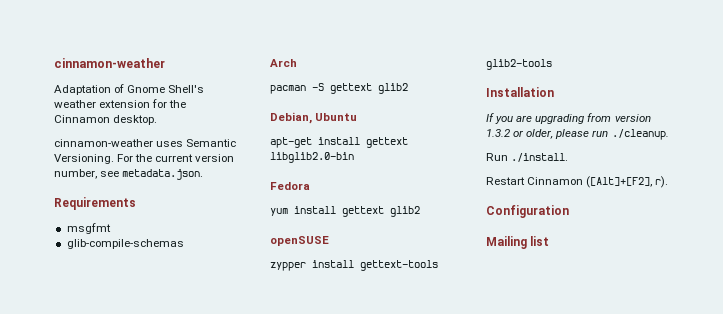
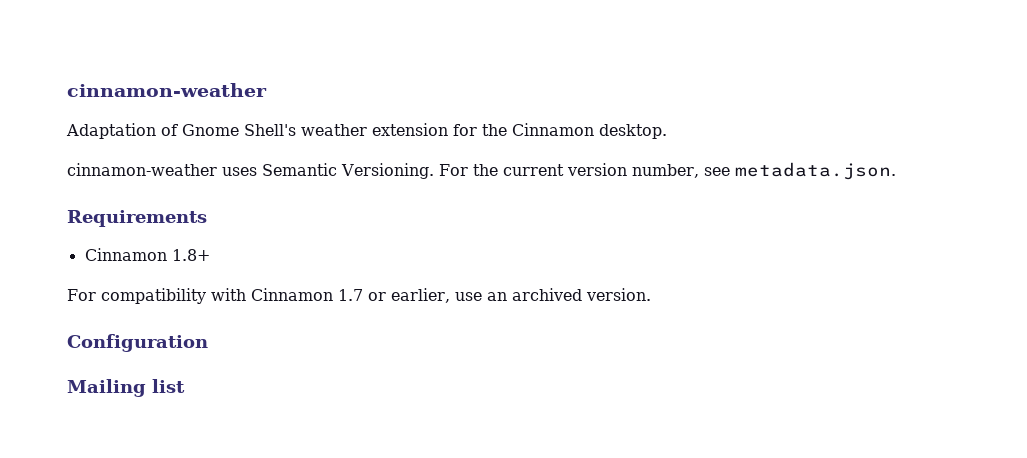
[66,223,111,234] [66,239,184,249] [270,59,297,67] [270,83,408,94] [270,112,358,124] [270,137,408,148] [270,152,354,163] [270,182,310,190] [270,206,420,217] [270,236,329,246] [270,260,438,271] [486,59,552,70] [486,87,554,97] [486,113,651,124] [486,129,669,140] [486,153,569,162] [486,176,669,188] msgfmt // glib-compile-schemas // Arch // pacman -S gettext glib2 // Debian, Ubuntu // apt-get install gettext libglib2.0-bin // Fedora // yum install gettext glib2 // openSUSE // zypper install gettext-tools glib2-tools // Installation // If you are upgrading from version 1.3.2 or older, please run ./cleanup. // Run ./install. // Restart Cinnamon ([Alt]+[F2], r). -> [84,248,210,261] [67,288,651,304] Cinnamon 1.8+ // For compatibility with Cinnamon 1.7 or earlier, use an archived version.

